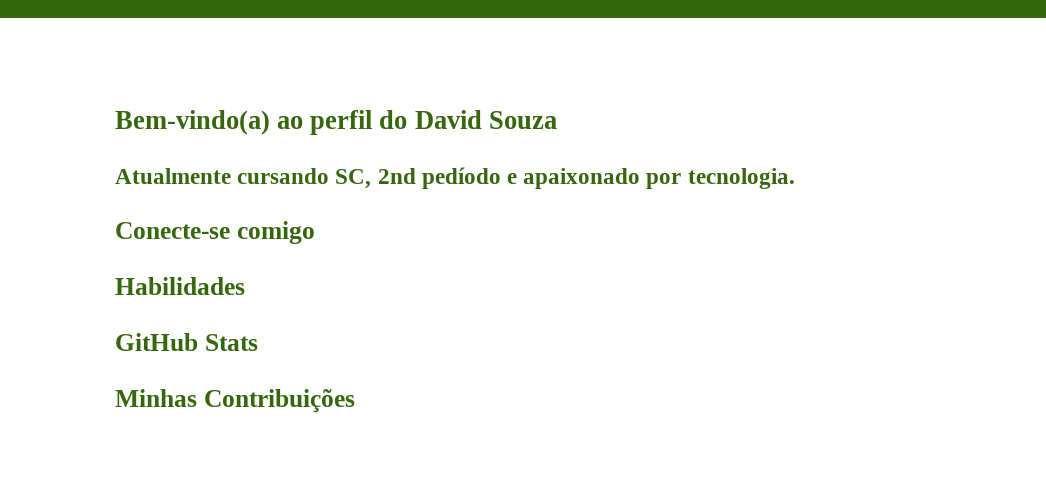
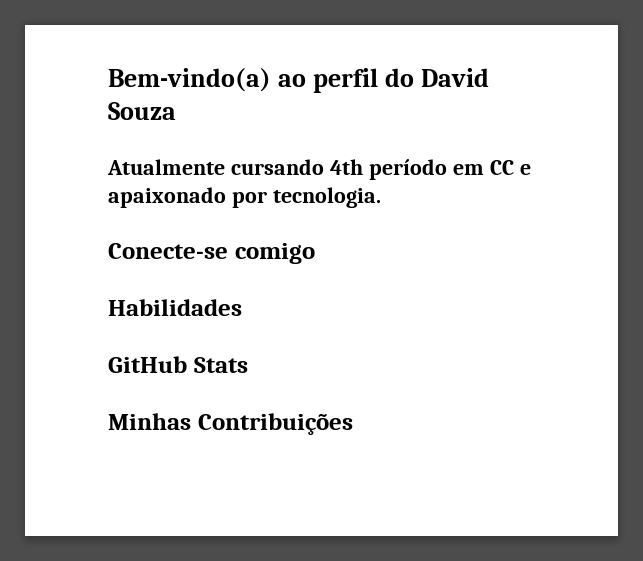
[335,167,501,189] SC, 2nd pedíodo -> [329,159,514,180] 4th período em CC

